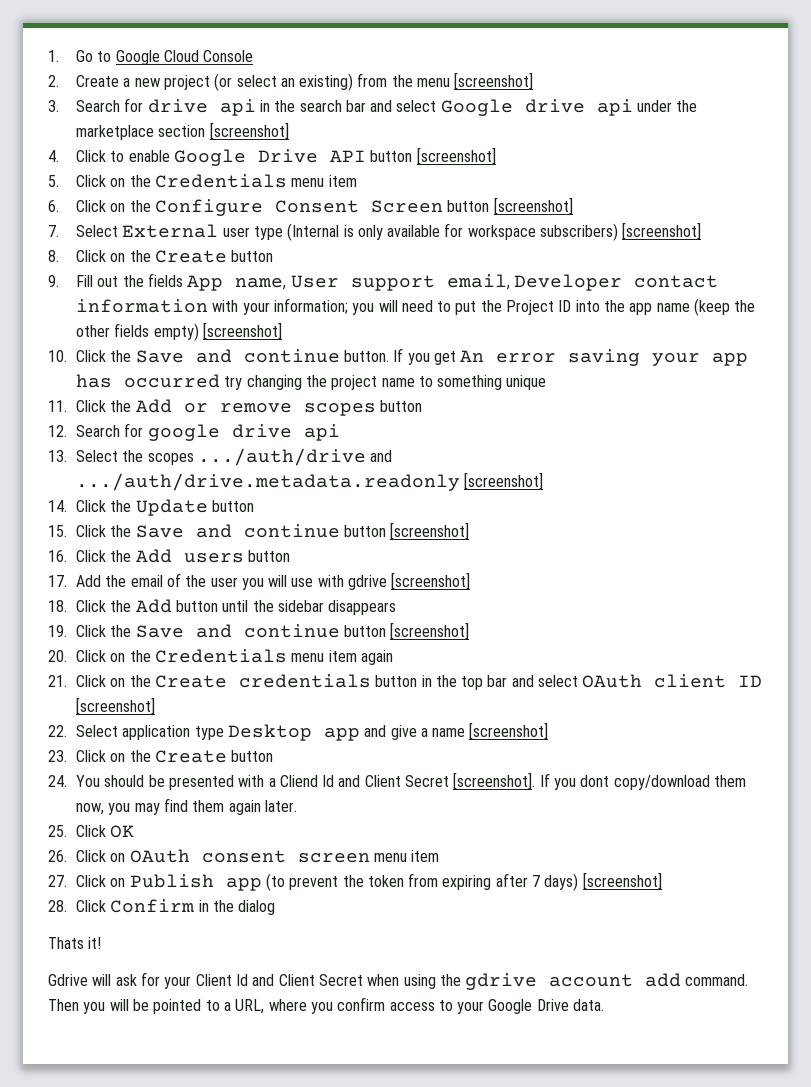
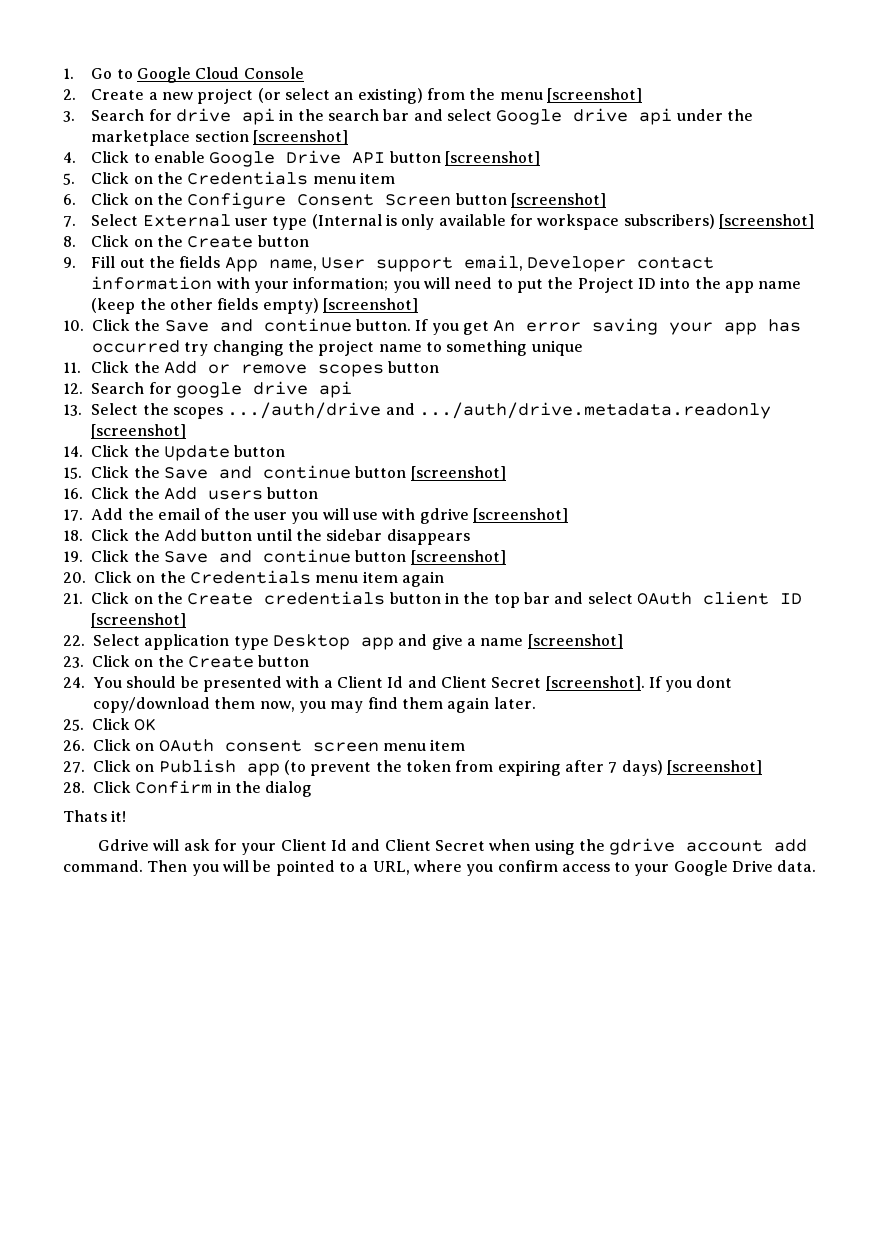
[279,775,318,787] Cliend -> [336,676,383,688] Client

